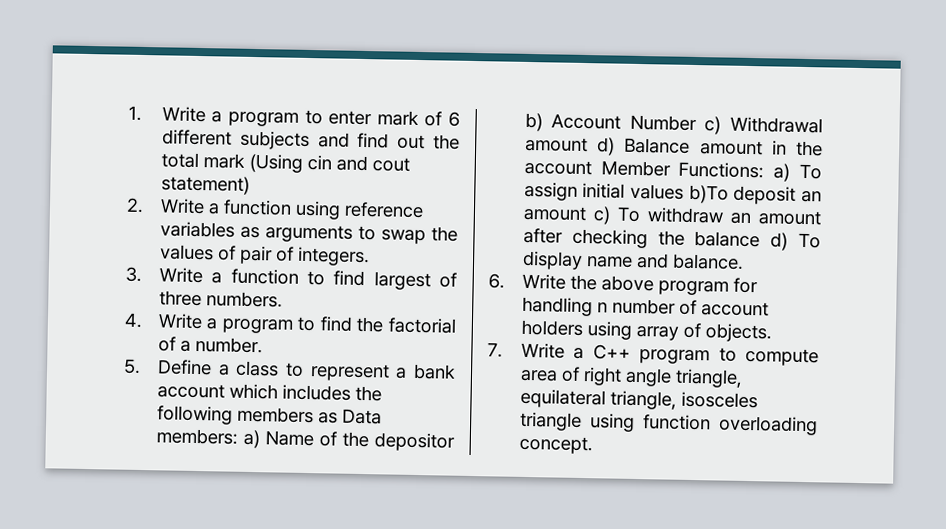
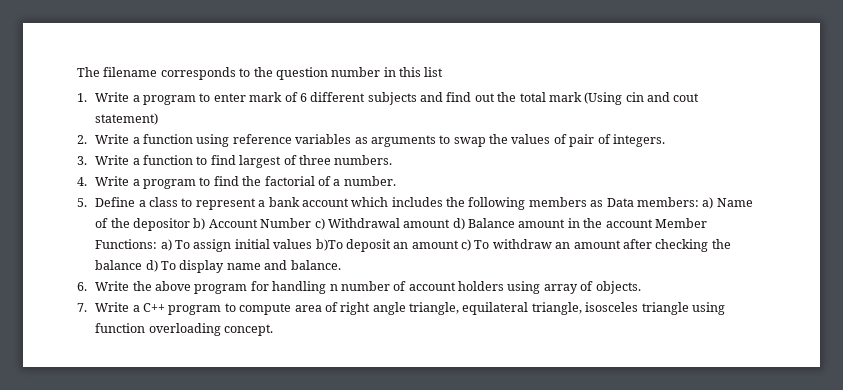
(128, 113) none -> [77,67,444,80] The filename corresponds to the question number in this list //

